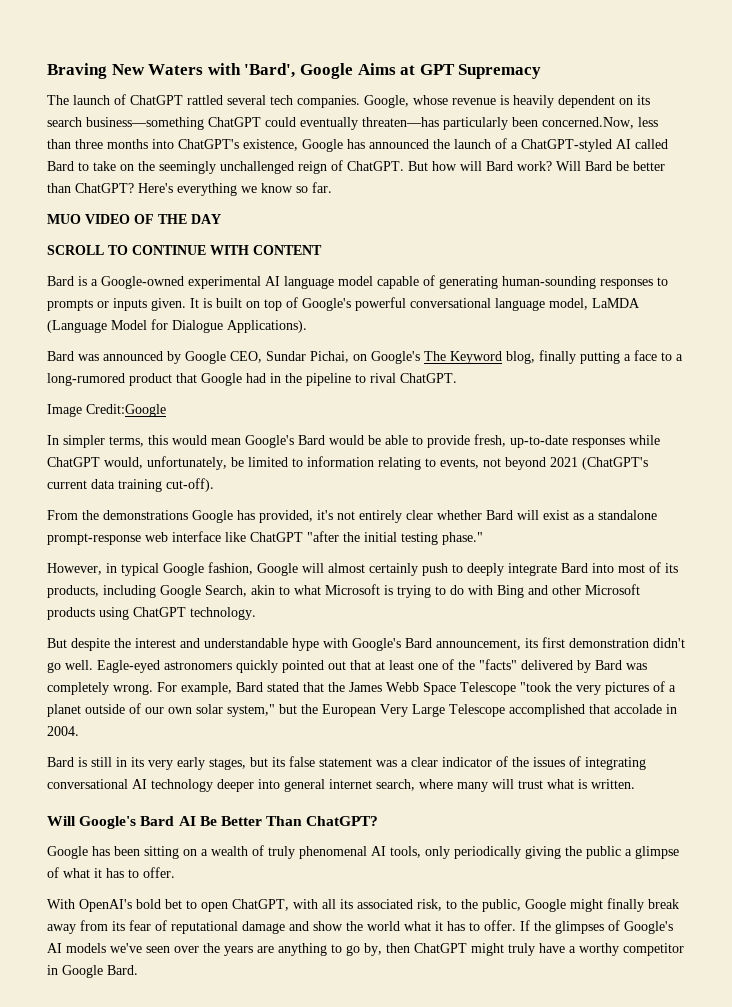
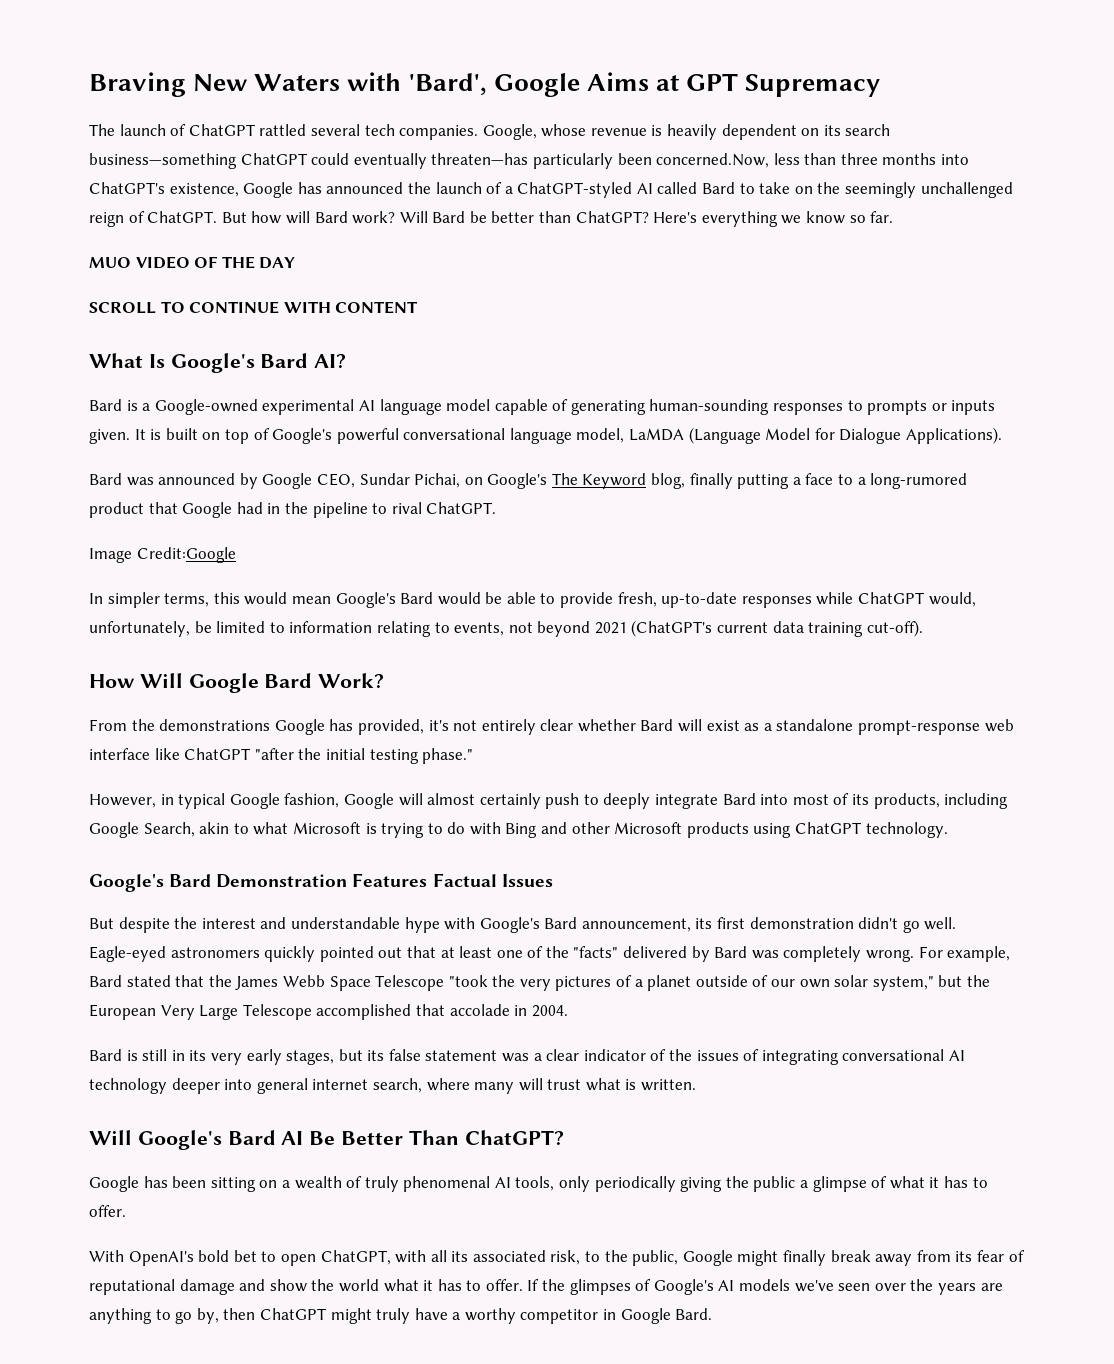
(322, 250) none -> [89,353,347,373] // What Is Google's Bard AI?
(214, 485) none -> [89,673,385,693] // How Will Google Bard Work?
(256, 613) none -> [89,873,553,892] // Google's Bard Demonstration Features Factual Issues

